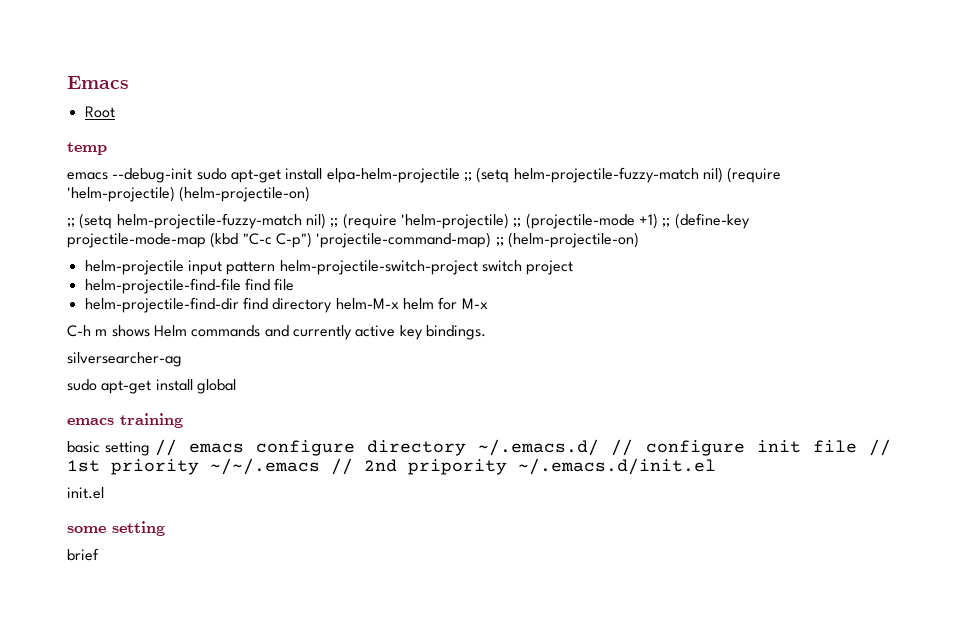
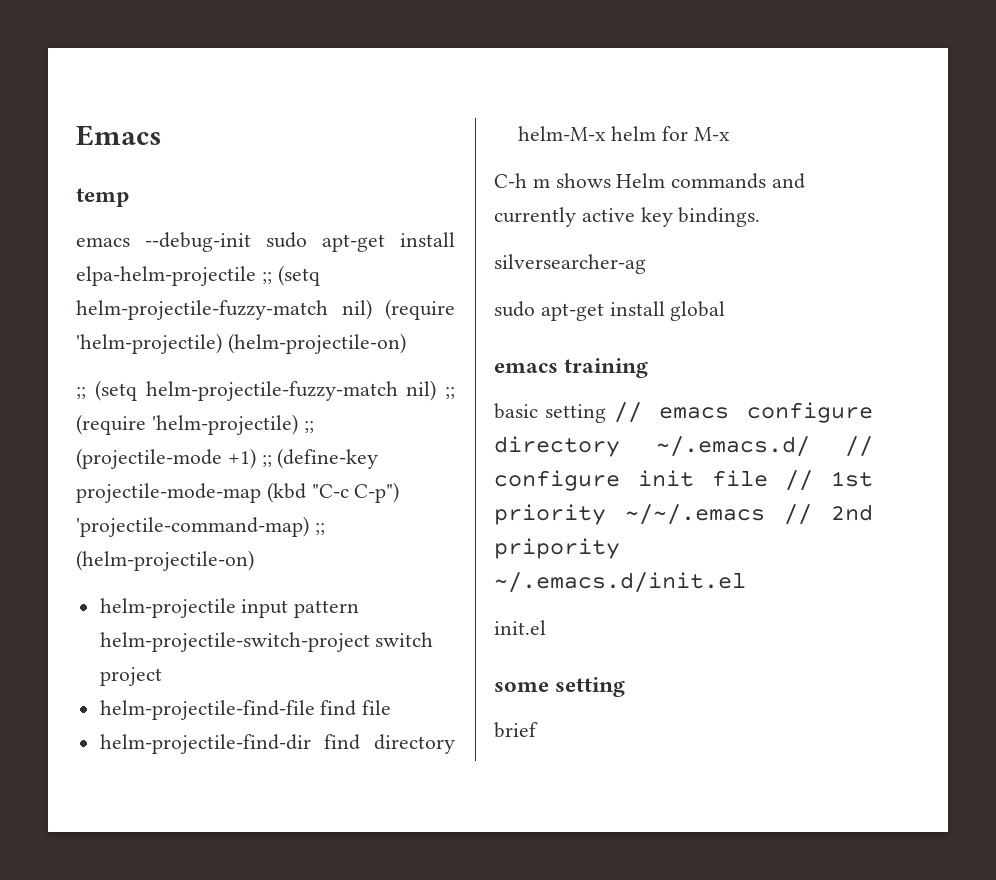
[84,106,115,118] // Root -> (162, 135) none

